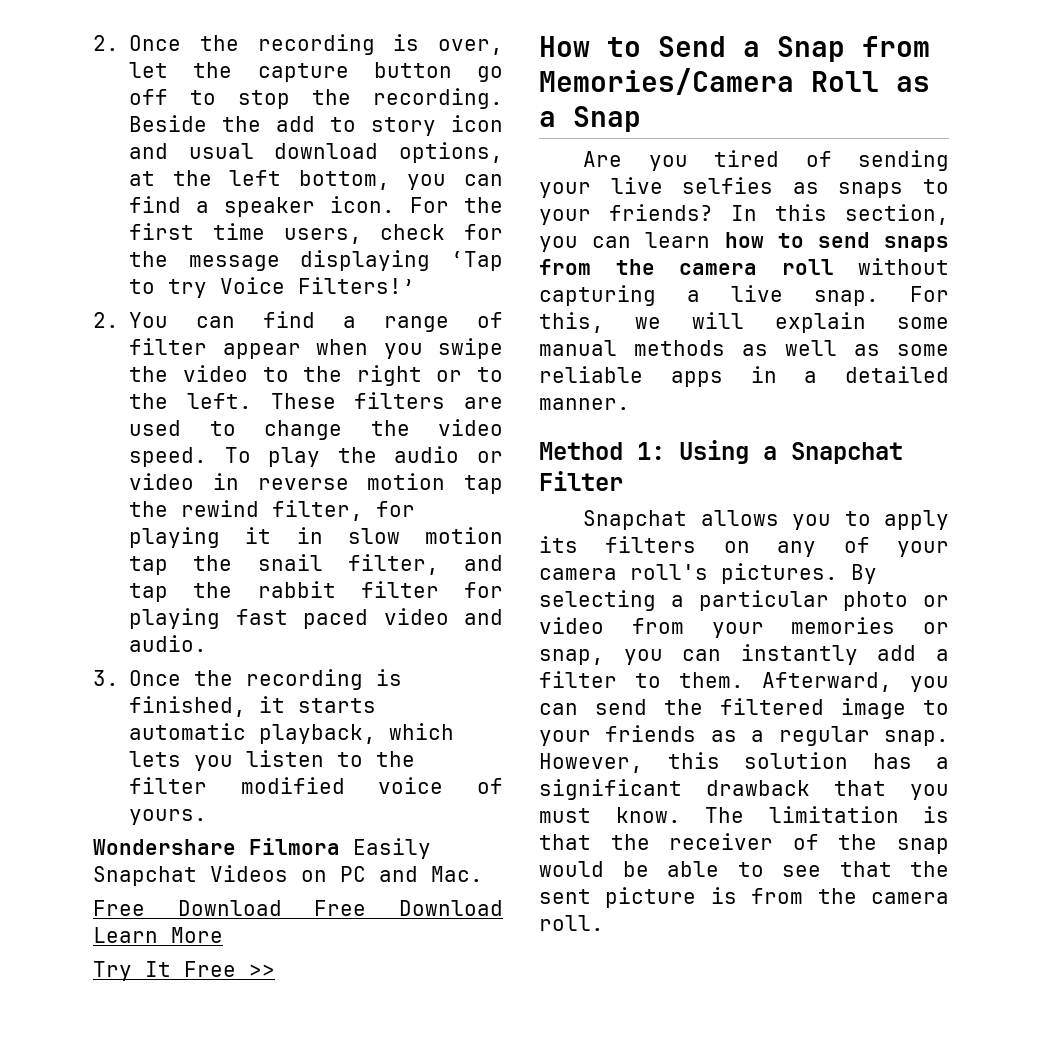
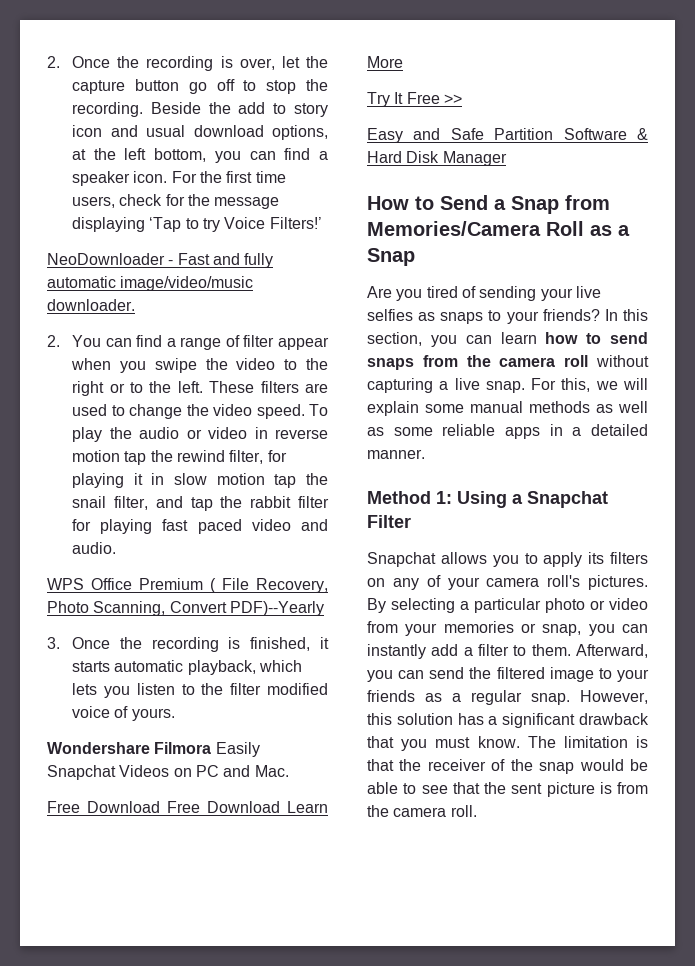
(416, 285) none -> [47,253,274,268] [47,276,254,291] [47,299,135,311] // NeoDownloader - Fast and fully automatic image/video/music downloader.
(208, 643) none -> [47,578,328,593] [47,601,324,616] // WPS Office Premium ( File Recovery, Photo Scanning, Convert PDF)--Yearly
(275, 970) none -> [367,128,648,143] [367,151,507,166] // Easy and Safe Partition Software & Hard Disk Manager

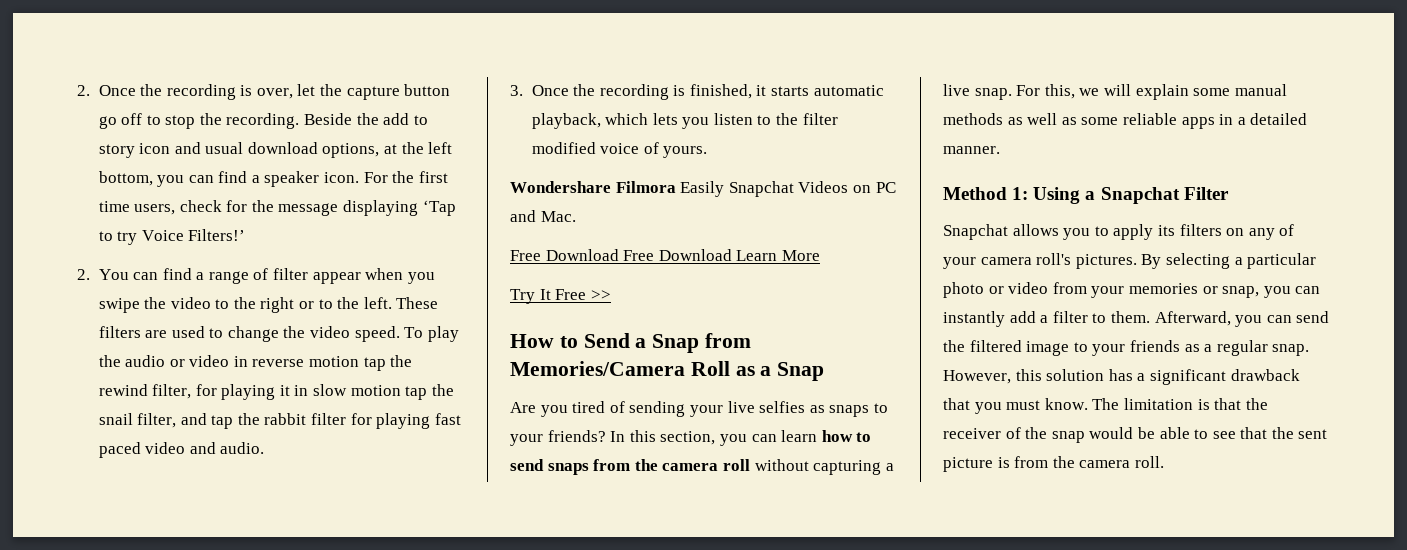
[47,253,274,268] [47,276,254,291] [47,299,135,311] // NeoDownloader - Fast and fully automatic image/video/music downloader. -> (246, 235) none
[47,578,328,593] [47,601,324,616] // WPS Office Premium ( File Recovery, Photo Scanning, Convert PDF)--Yearly -> (265, 448) none
[367,128,648,143] [367,151,507,166] // Easy and Safe Partition Software & Hard Disk Manager -> (611, 295) none

